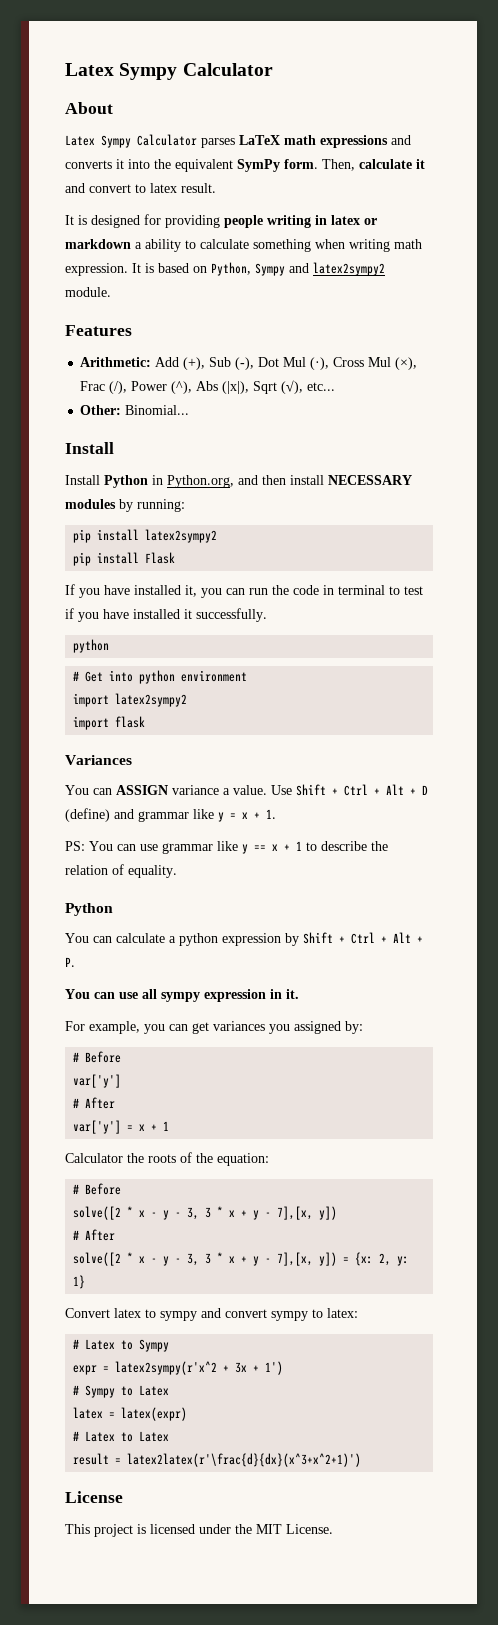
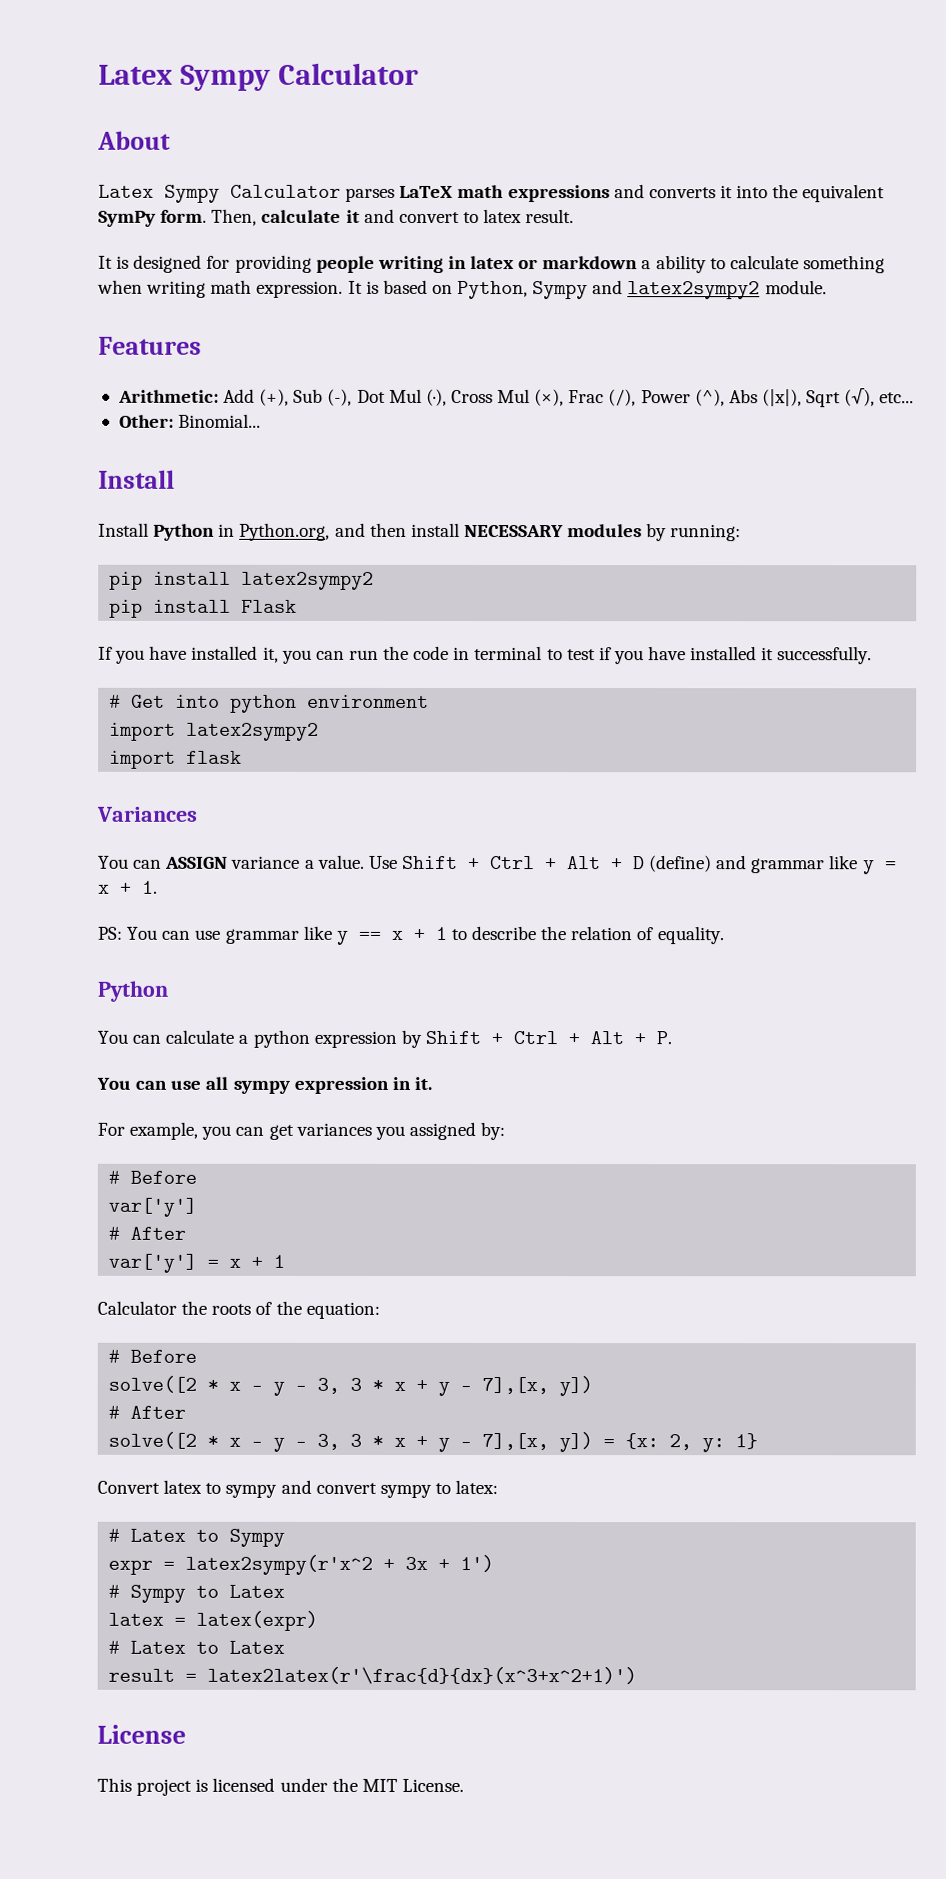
[73,639,110,653] // python -> (873, 655) none

